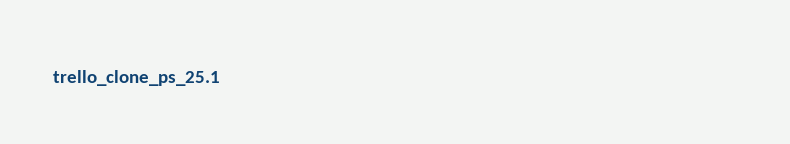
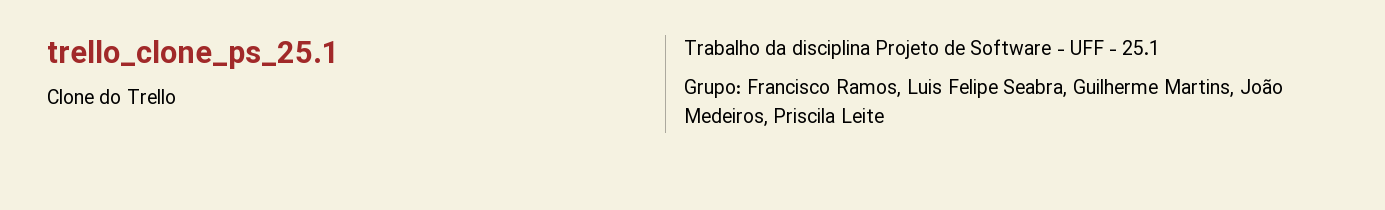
(220, 78) none -> [47,89,176,104] [684,39,1161,59] [684,79,1283,98] [684,108,884,127] // Clone do Trello // Trabalho da disciplina Projeto de Software - UFF - 25.1 // Grupo: Francisco Ramos, Luis Felipe Seabra, Guilherme Martins, João Medeiros, Priscila Leite

